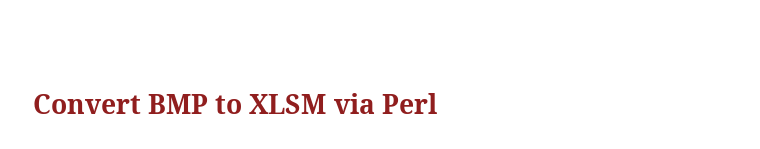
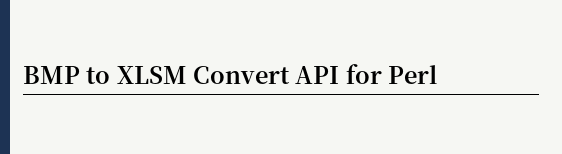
[33,94,141,114] Convert -> (23, 75) none
[333,93,375,114] via -> [193,64,382,84] Convert API for

